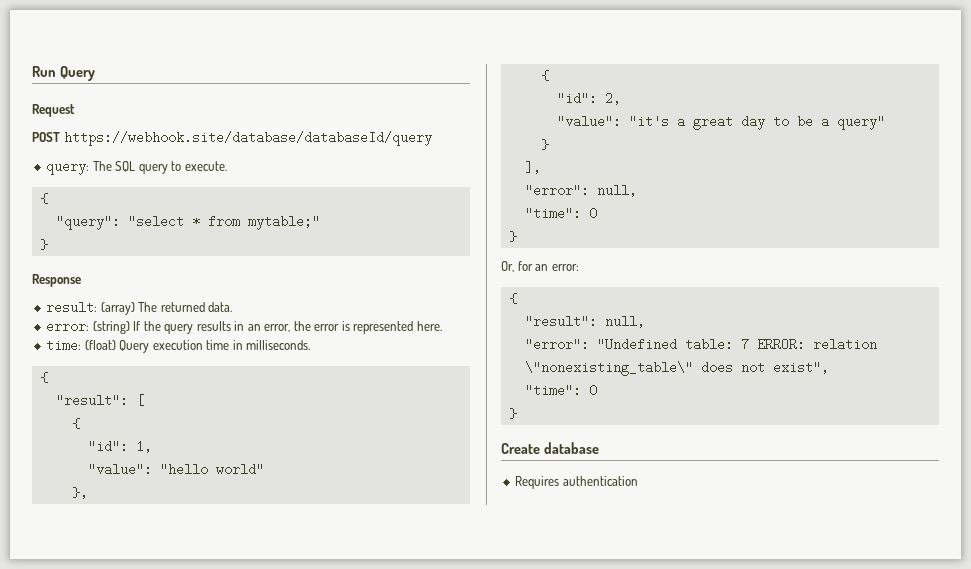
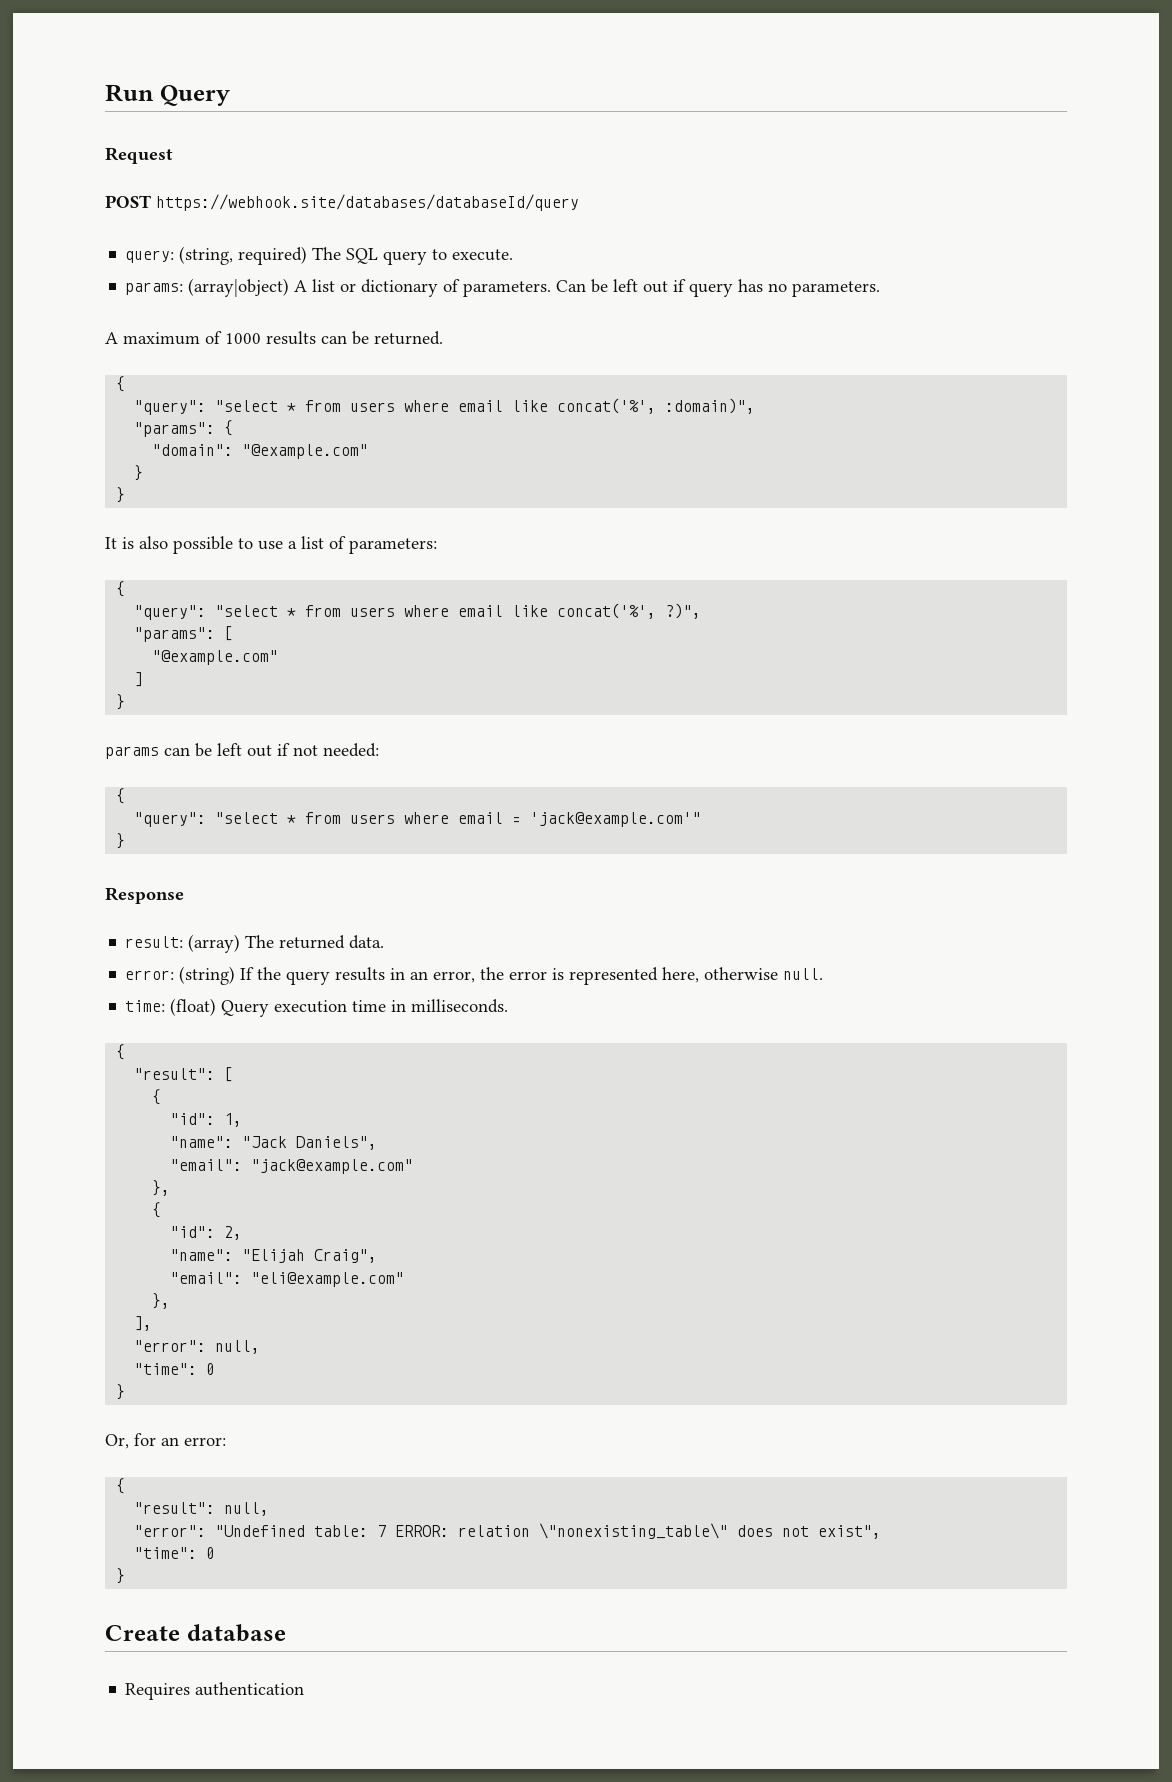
[63,131,432,146] https://webhook.site/database/databaseId/query -> [156,194,579,211] https://webhook.site/databases/databaseId/query
(90, 167) none -> [179,246,308,265] (string, required)
[39,193,48,204] [55,215,320,230] // { // "query": "select * from mytable;" -> [125,278,881,297] [105,331,443,345] [116,376,126,392] [134,398,756,415] [134,420,234,437] [152,444,369,459] [134,465,144,481] [116,487,126,503] [105,536,437,554] [116,581,126,597] [134,603,702,620] [134,626,234,642] [152,650,279,665] [134,672,144,687] [116,694,126,710] [105,743,379,759] [116,788,126,804] [134,812,702,827] // params: (array|object) A list or dictionary of parameters. Can be left out if query has no parameters. // A maximum of 1000 results can be returned. // { // "query": "select * from users where email like concat('%', :domain)", // "params": { // "domain": "@example.com" // } // } // It is also possible to use a list of parameters: // { // "query": "select * from users where email like concat('%', ?)", // "params": [ // "@example.com" // ] // } // params can be left out if not needed: // { // "query": "select * from users where email = 'jack@example.com'"
[416,321,442,331] here. -> [662,967,824,983] here, otherwise null.
[87,463,264,476] "value": "hello world" -> [170,1136,378,1150] [170,1159,414,1174] "name": "Jack Daniels", // "email": "jack@example.com"
[556,115,885,130] [540,139,549,150] "value": "it's a great day to be a query" // } -> [170,1249,378,1263] [170,1272,405,1287] [152,1293,171,1309] "name": "Elijah Craig", // "email": "eli@example.com" // },

